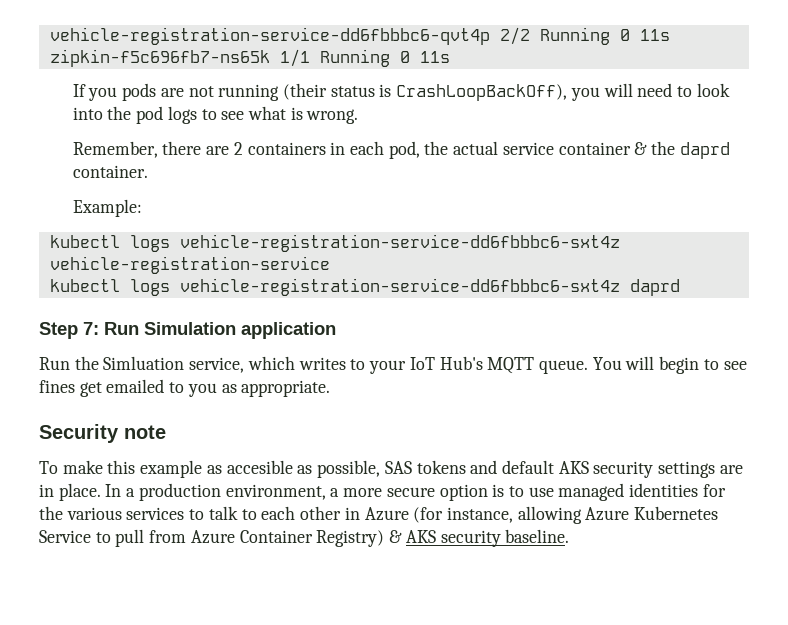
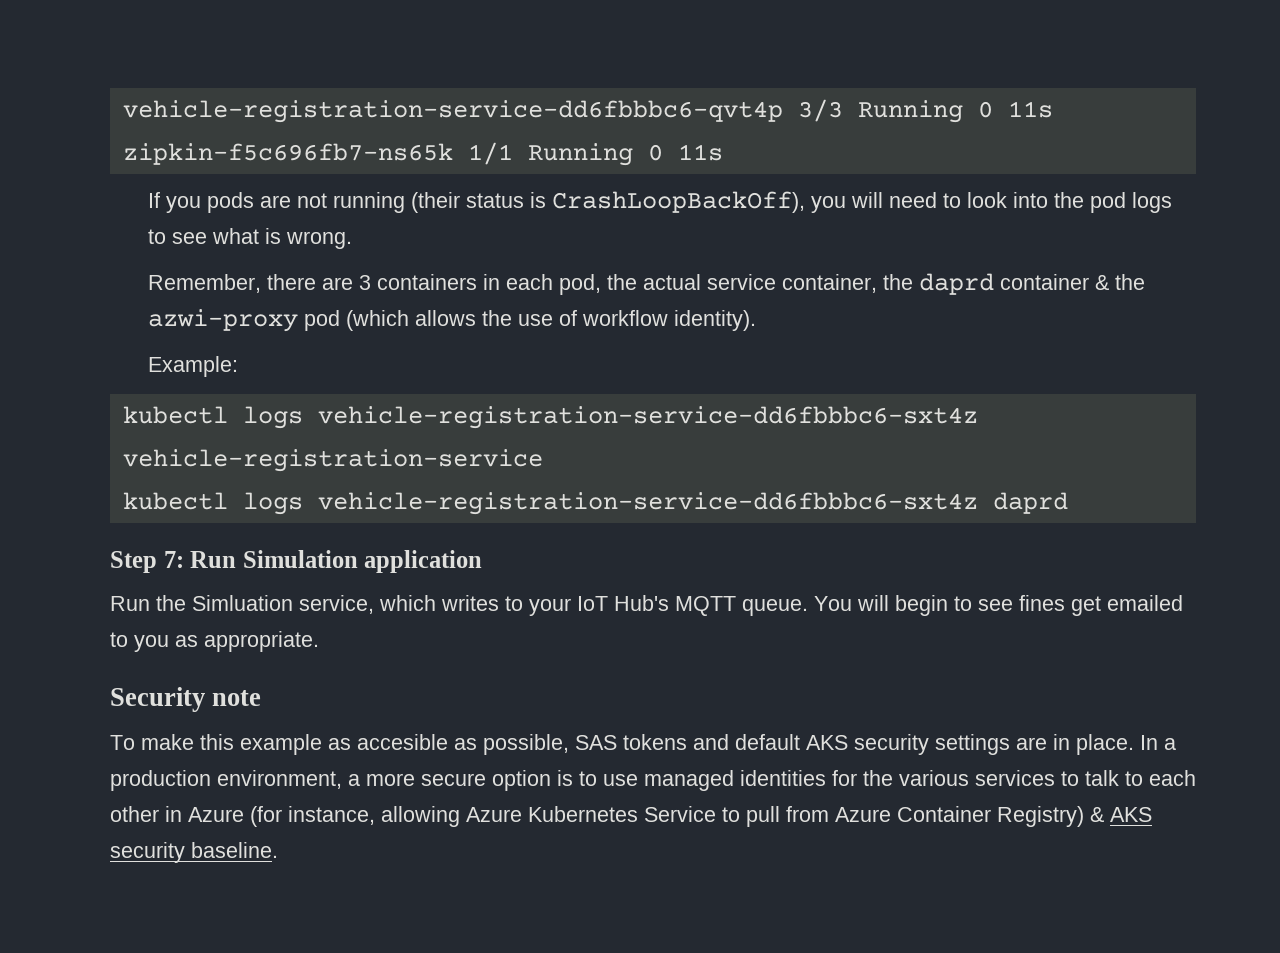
[499,27,530,45] 2/2 -> [797,99,843,122] 3/3
[233,142,243,155] 2 -> [359,275,372,290] 3
[558,141,730,159] [72,165,148,178] container & the daprd container. -> [782,273,1146,295] [148,309,757,332] container, the daprd container & the azwi-proxy pod (which allows the use of workflow identity).

